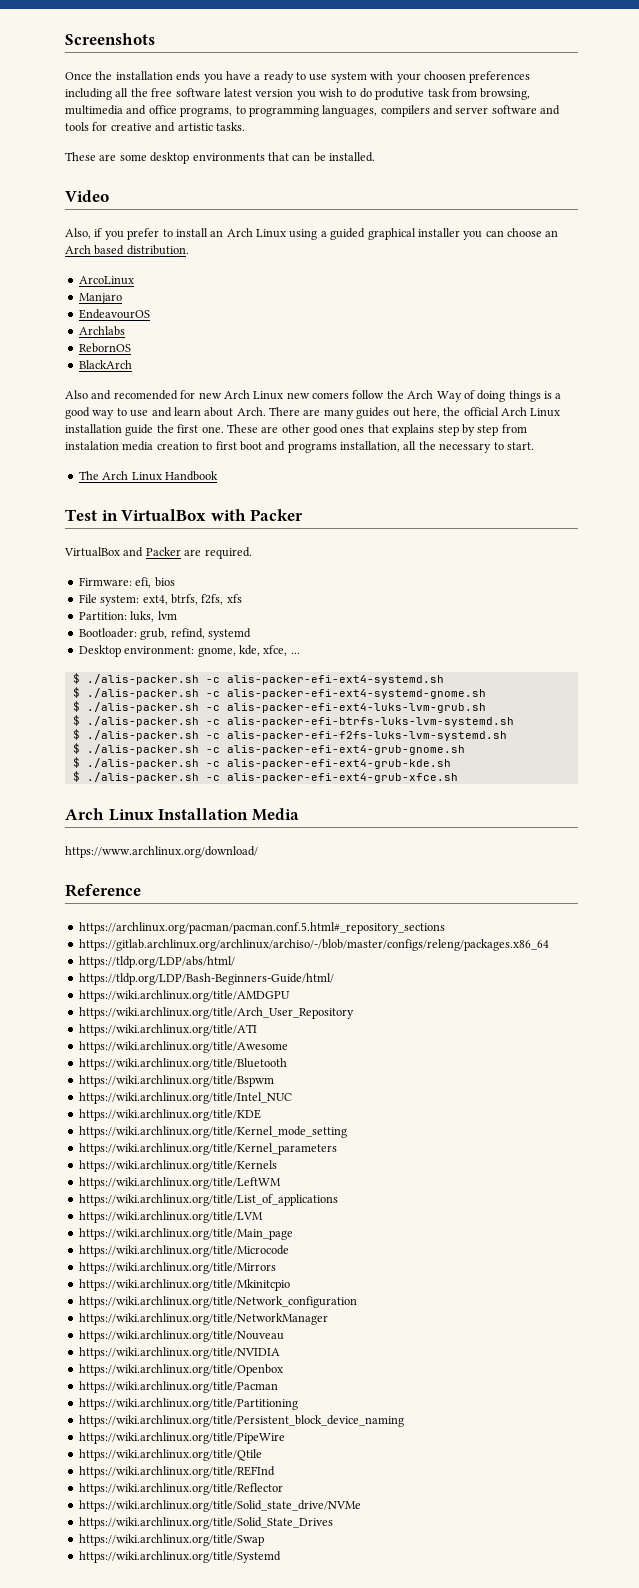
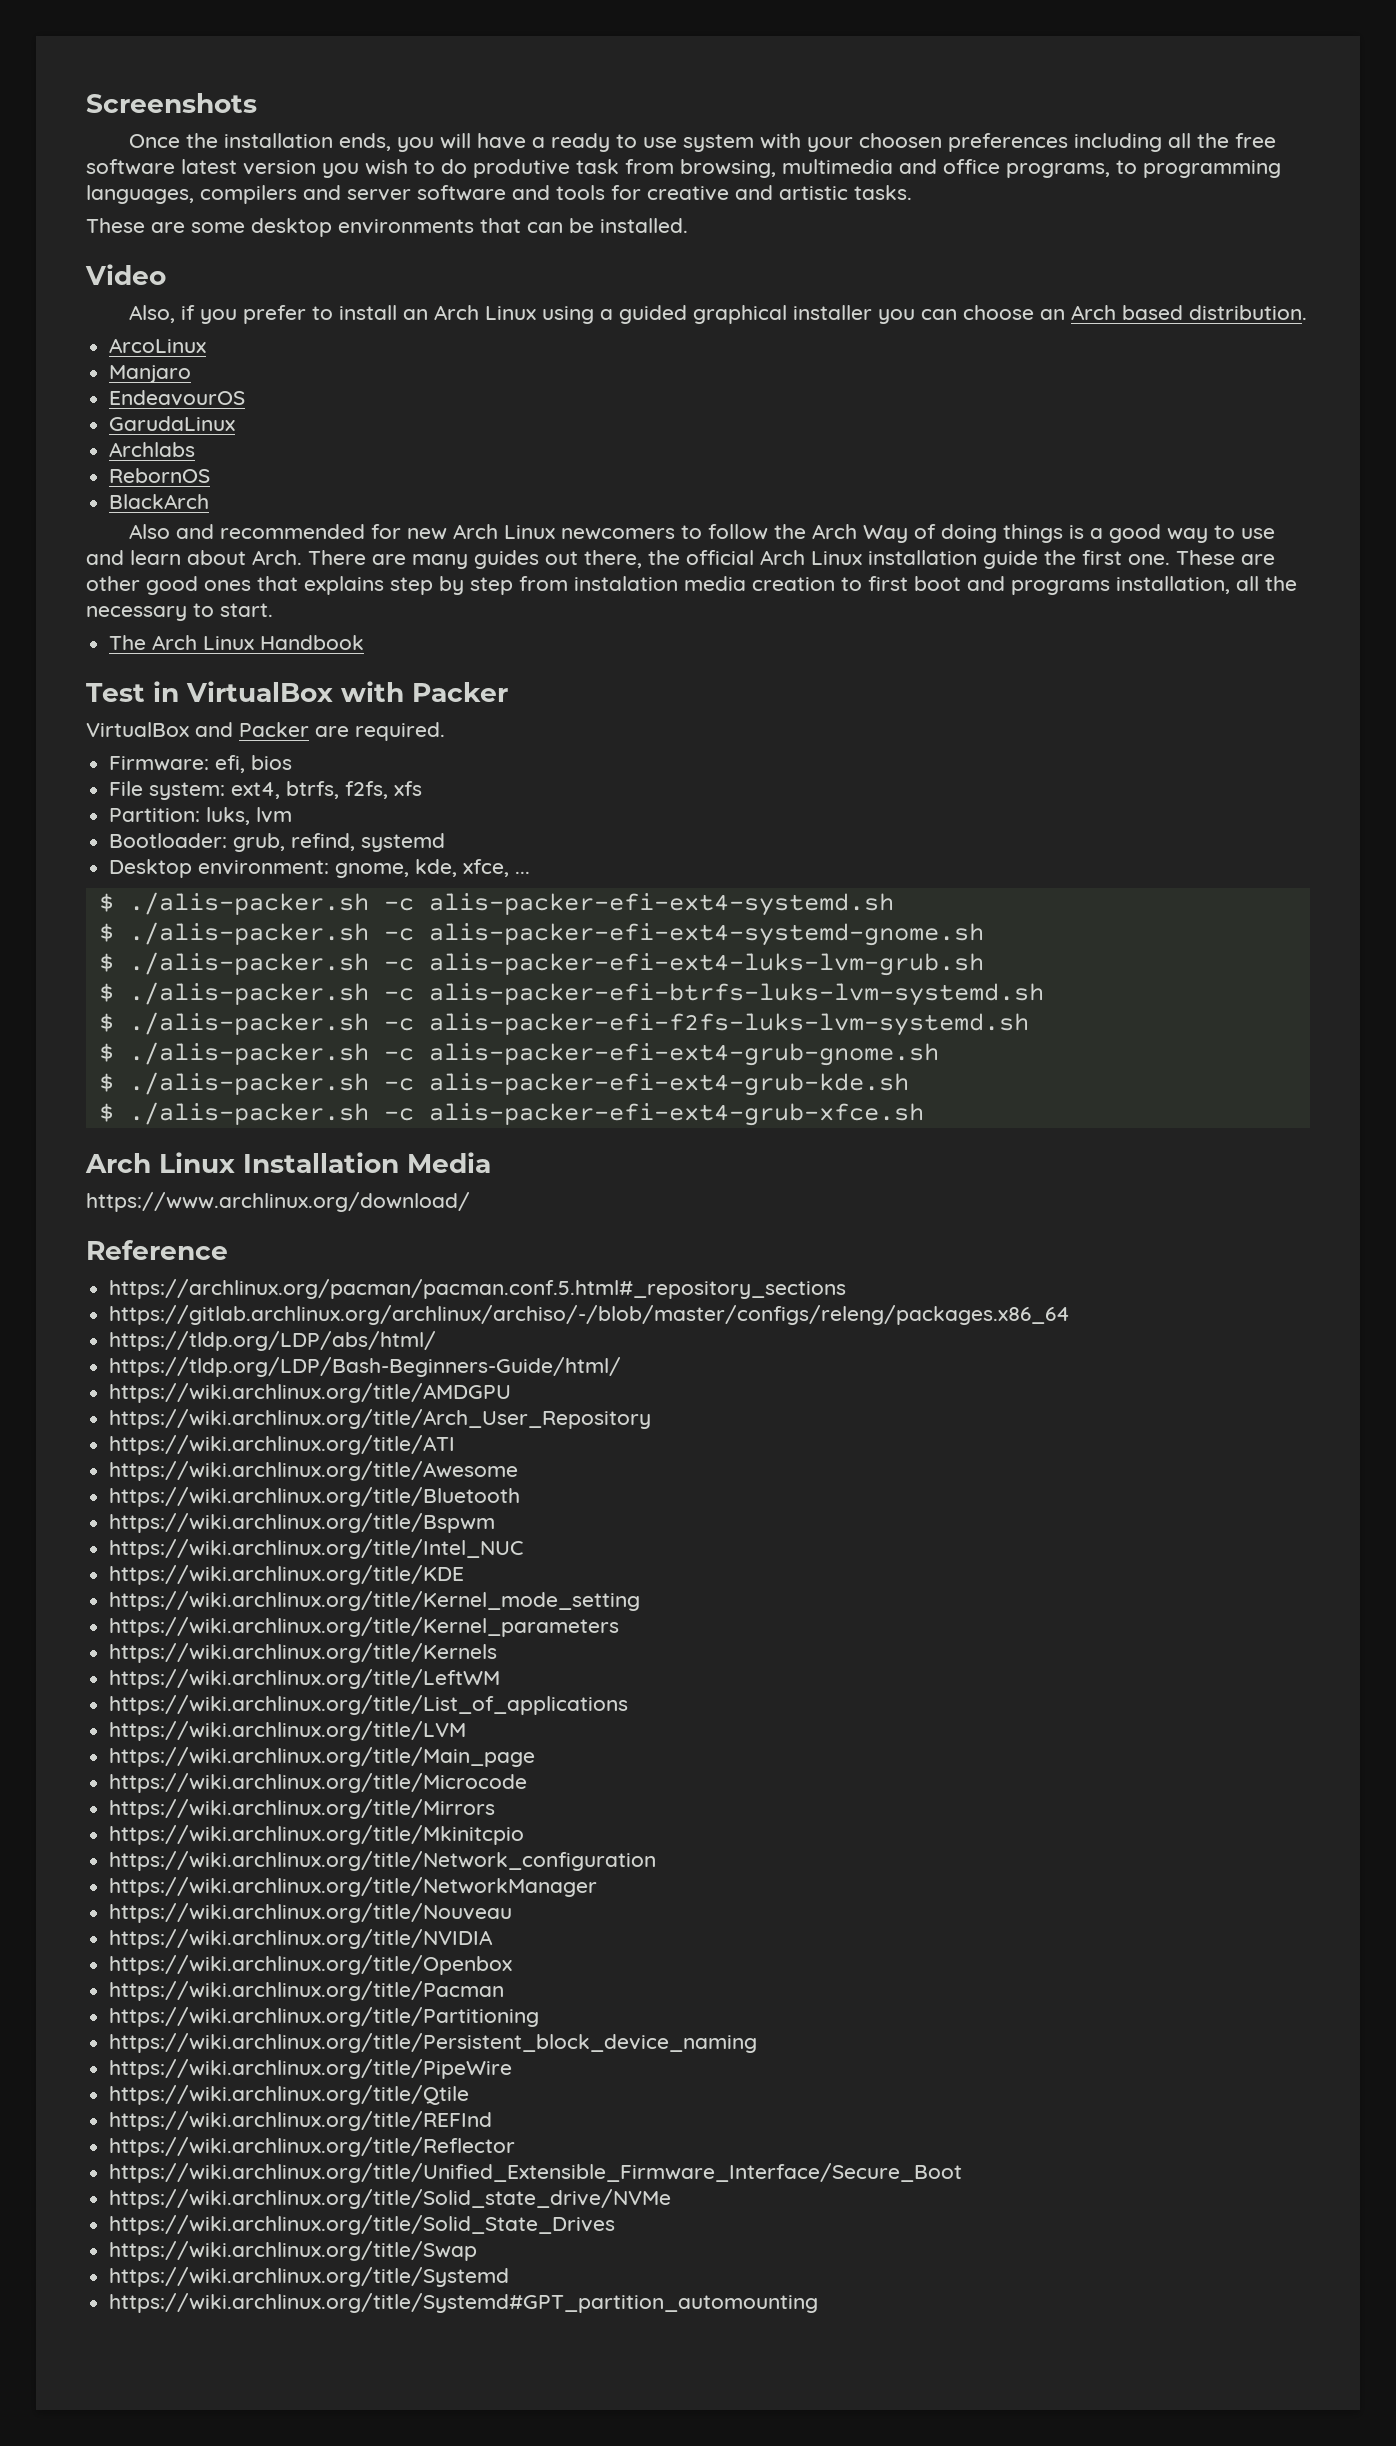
[176,71,223,83] ends you -> [339,133,472,152] ends, you will
(150, 314) none -> [109,416,236,431] // GarudaLinux
[113,390,178,400] recomended -> [220,524,366,539] recommended
[286,392,349,399] new comers -> [561,525,703,540] newcomers to
[412,407,440,418] here, -> [584,550,642,568] there,
(283, 1489) none -> [109,2163,963,2183] // https://wiki.archlinux.org/title/Unified_Extensible_Firmware_Interface/Secure_Boot
(281, 1557) none -> [109,2293,819,2313] // https://wiki.archlinux.org/title/Systemd#GPT_partition_automounting

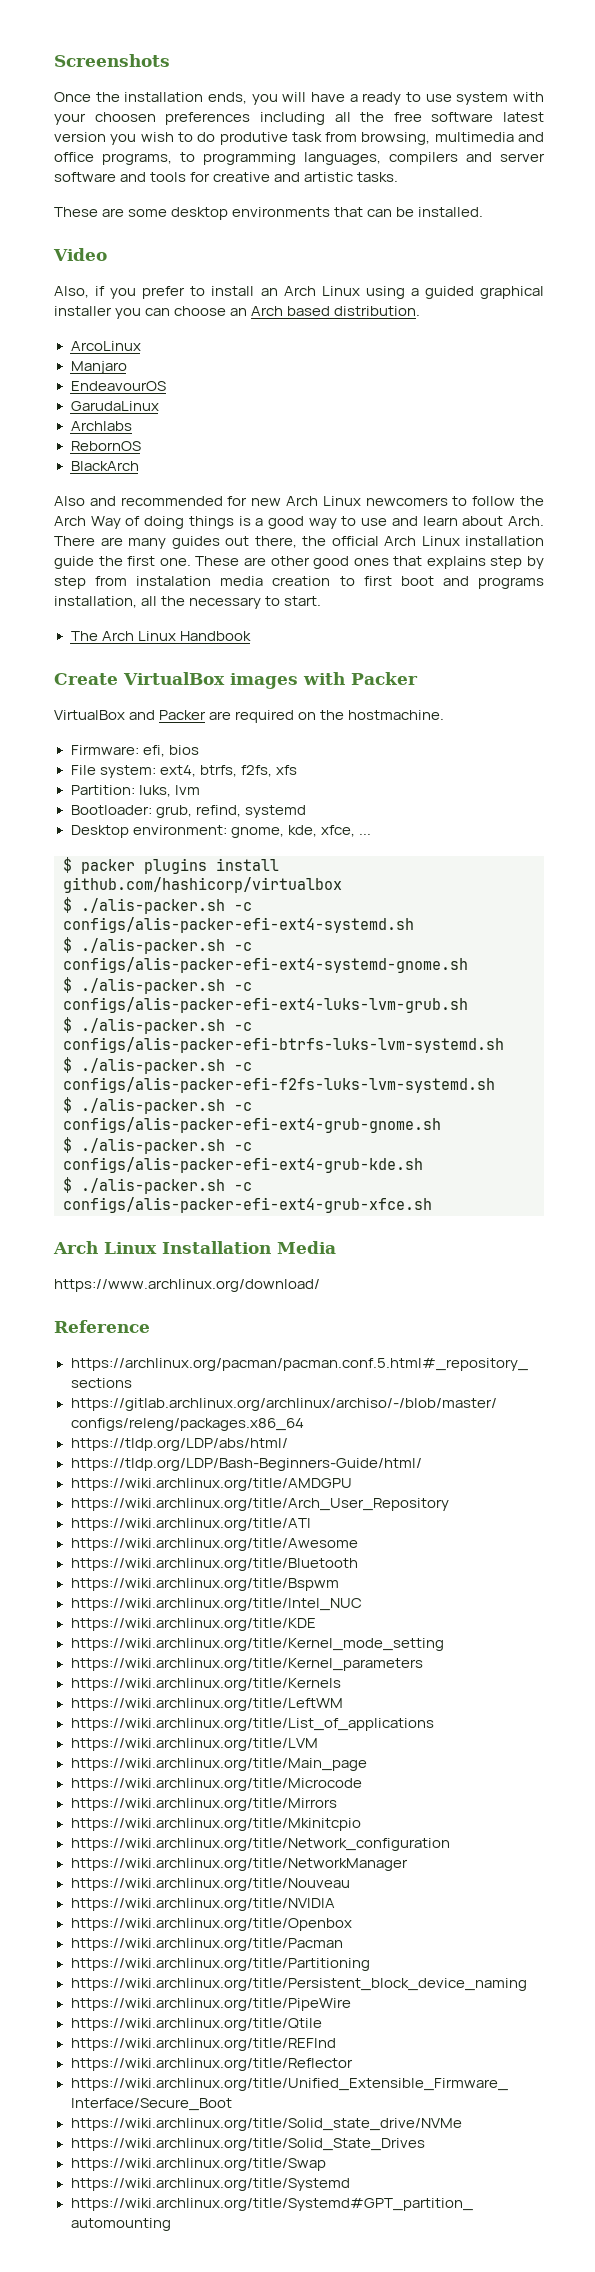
[86,681,333,702] Test in VirtualBox -> [54,672,298,689] Create VirtualBox images
[355,722,445,741] required. -> [235,710,445,723] required on the hostmachine.
[128,892,894,916] [98,922,984,946] [98,952,984,976] [98,982,1044,1006] [98,1012,1029,1036] [98,1042,939,1066] [98,1072,909,1096] [98,1102,924,1126] ./alis-packer.sh -c alis-packer-efi-ext4-systemd.sh // $ ./alis-packer.sh -c alis-packer-efi-ext4-systemd-gnome.sh // $ ./alis-packer.sh -c alis-packer-efi-ext4-luks-lvm-grub.sh // $ ./alis-packer.sh -c alis-packer-efi-btrfs-luks-lvm-systemd.sh // $ ./alis-packer.sh -c alis-packer-efi-f2fs-luks-lvm-systemd.sh // $ ./alis-packer.sh -c alis-packer-efi-ext4-grub-gnome.sh // $ ./alis-packer.sh -c alis-packer-efi-ext4-grub-kde.sh // $ ./alis-packer.sh -c alis-packer-efi-ext4-grub-xfce.sh -> [81,858,279,874] [63,877,342,893] [63,897,252,914] [63,917,414,933] [63,937,252,954] [63,957,468,973] [63,977,252,994] [63,997,468,1013] [63,1017,252,1034] [63,1037,504,1053] [63,1057,252,1074] [63,1077,495,1093] [63,1097,252,1114] [63,1117,441,1133] [63,1137,252,1154] [63,1157,423,1173] [63,1177,252,1194] [63,1197,432,1213] packer plugins install github.com/hashicorp/virtualbox // $ ./alis-packer.sh -c configs/alis-packer-efi-ext4-systemd.sh // $ ./alis-packer.sh -c configs/alis-packer-efi-ext4-systemd-gnome.sh // $ ./alis-packer.sh -c configs/alis-packer-efi-ext4-luks-lvm-grub.sh // $ ./alis-packer.sh -c configs/alis-packer-efi-btrfs-luks-lvm-systemd.sh // $ ./alis-packer.sh -c configs/alis-packer-efi-f2fs-luks-lvm-systemd.sh // $ ./alis-packer.sh -c configs/alis-packer-efi-ext4-grub-gnome.sh // $ ./alis-packer.sh -c configs/alis-packer-efi-ext4-grub-kde.sh // $ ./alis-packer.sh -c configs/alis-packer-efi-ext4-grub-xfce.sh

